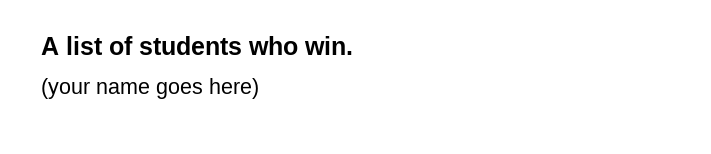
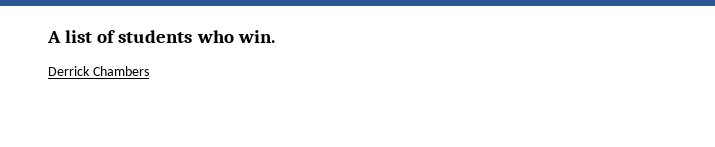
[41,78,259,99] (your name goes here) -> [48,66,149,76] Derrick Chambers

